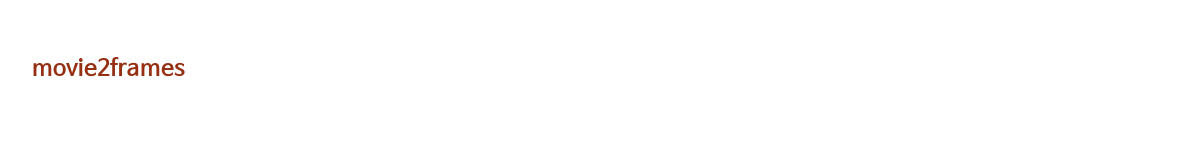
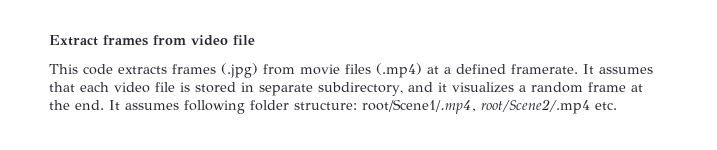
[32,57,185,77] movie2frames -> [49,35,255,46] [49,63,653,78] [49,82,643,96] [49,99,617,114] Extract frames from video file // This code extracts frames (.jpg) from movie files (.mp4) at a defined framerate. It assumes that each video file is stored in separate subdirectory, and it visualizes a random frame at the end. It assumes following folder structure: root/Scene1/.mp4, root/Scene2/.mp4 etc.

